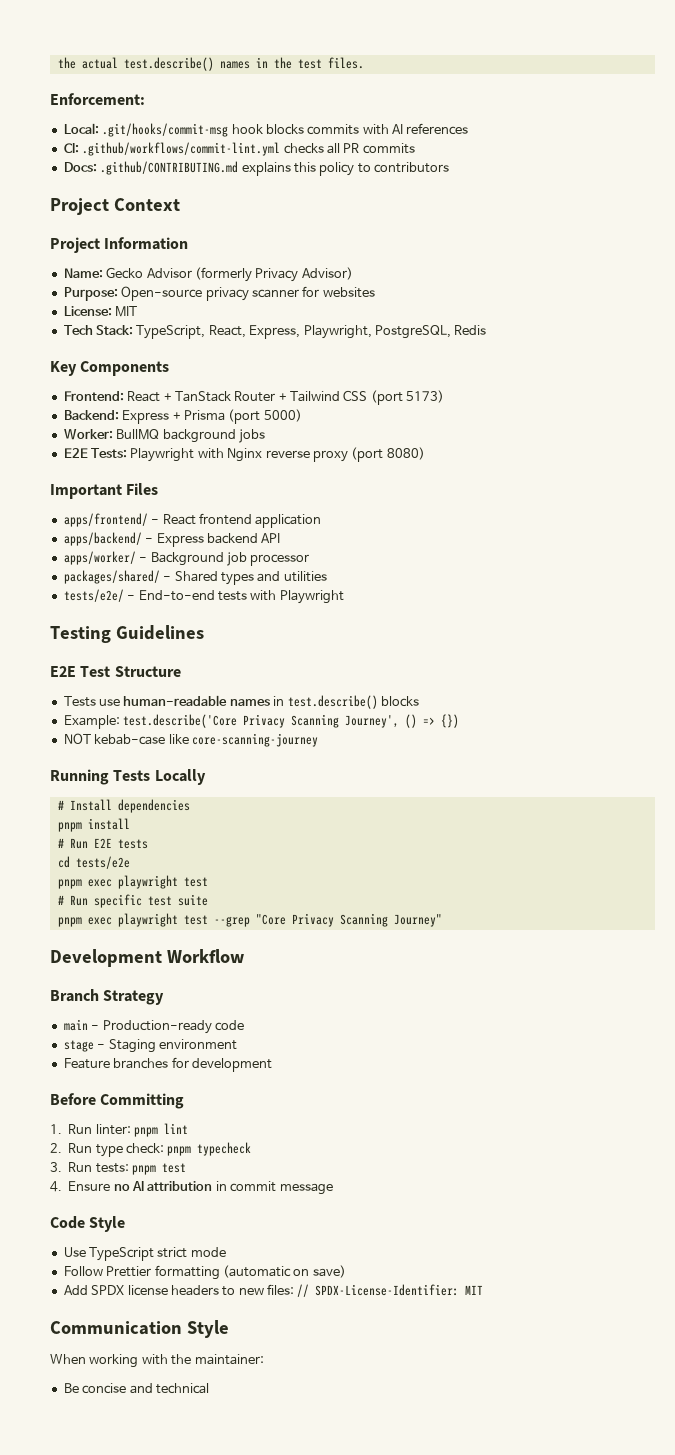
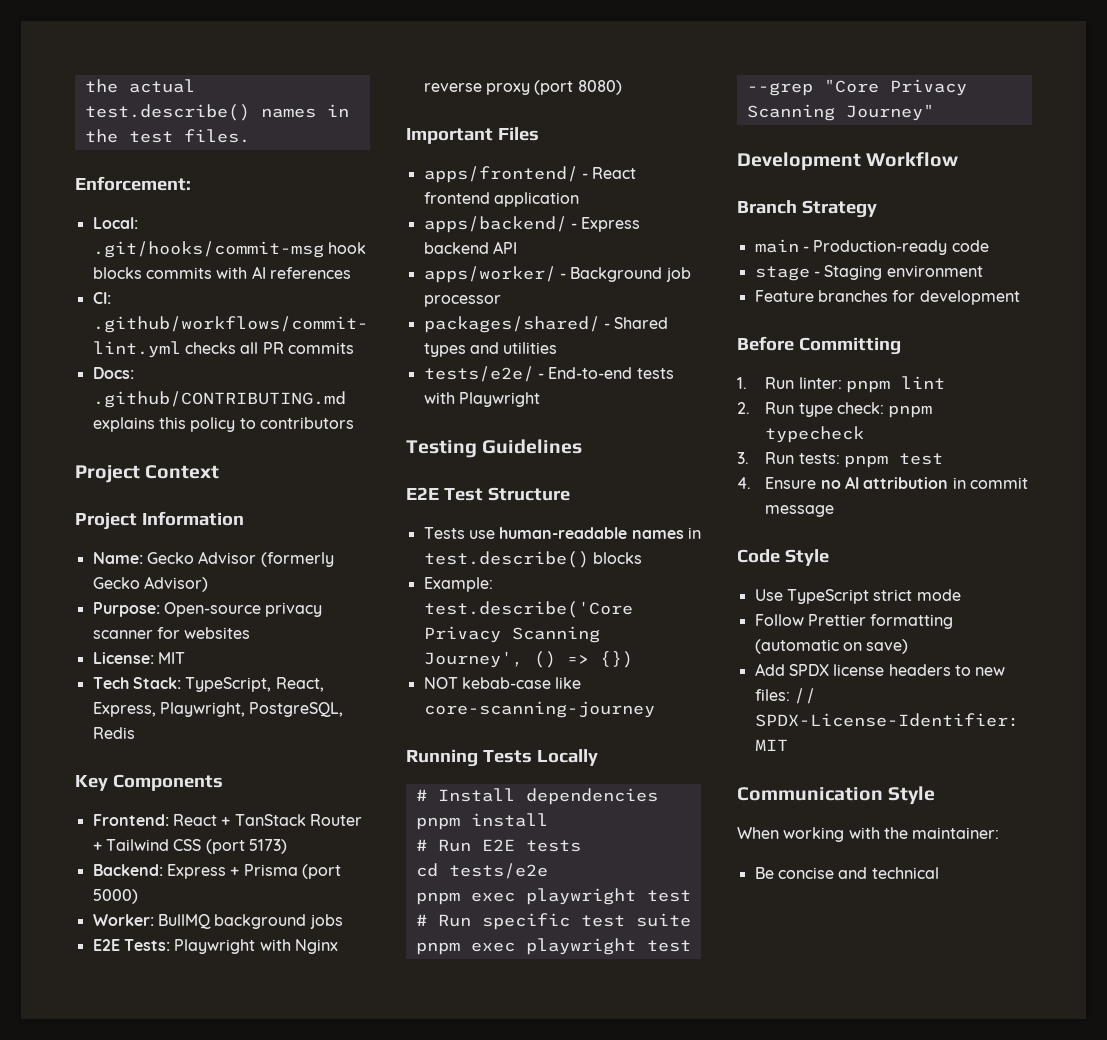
[255,268,299,282] Privacy -> [92,577,140,589] Gecko

